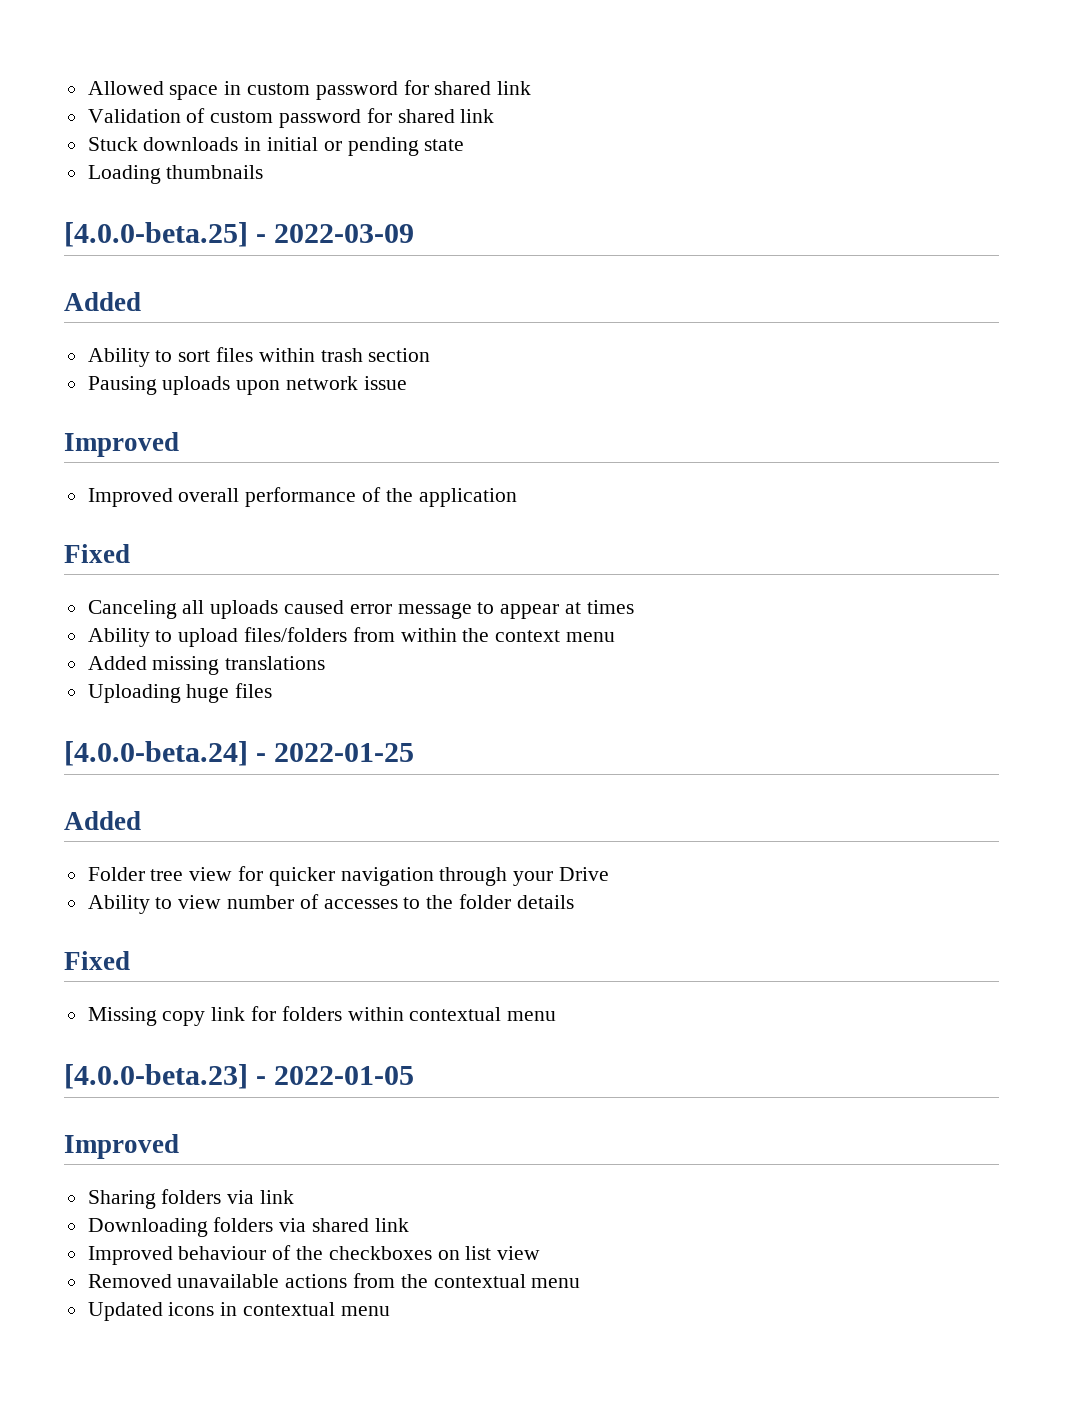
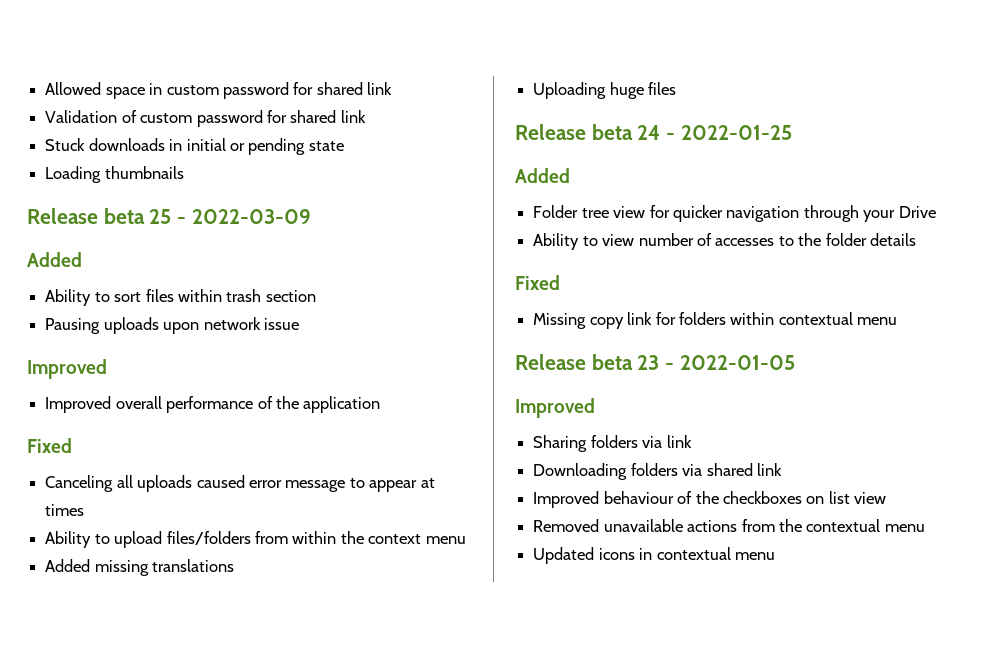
[64,222,248,247] [4.0.0-beta.25] -> [27,208,172,224] Release beta 25
[64,741,248,766] [4.0.0-beta.24] -> [515,124,661,140] Release beta 24
[64,1064,248,1089] [4.0.0-beta.23] -> [515,354,660,370] Release beta 23

